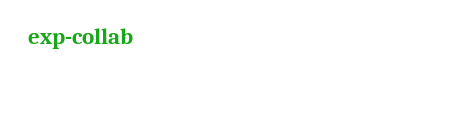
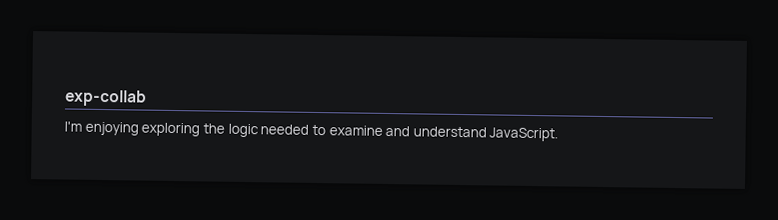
(133, 38) none -> [64,121,559,142] // I'm enjoying exploring the logic needed to examine and understand JavaScript.

